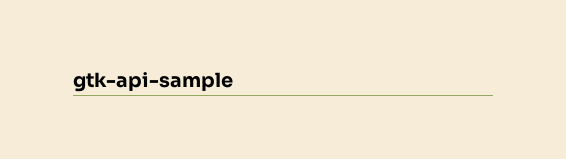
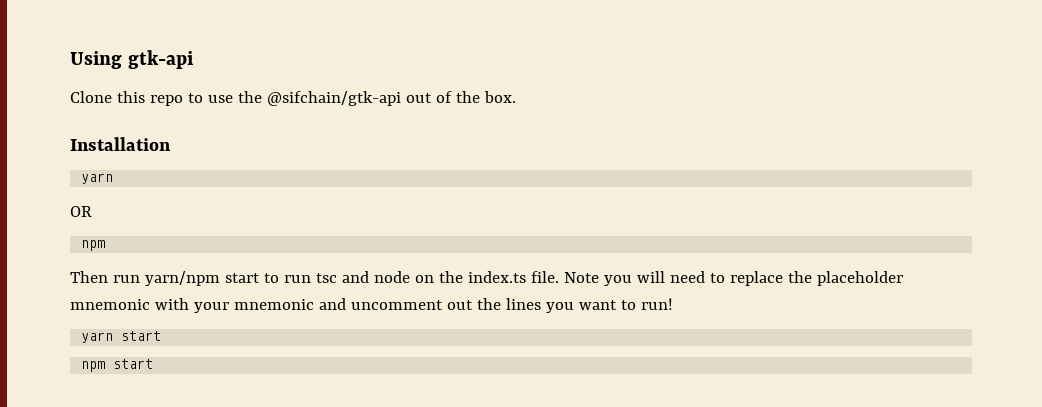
[73,72,233,92] gtk-api-sample -> [70,50,193,69] [70,91,516,106] [70,137,171,151] [81,173,114,184] [70,206,92,217] [81,240,106,251] [70,271,903,286] [70,298,673,313] [81,331,162,343] [81,359,154,372] Using gtk-api // Clone this repo to use the @sifchain/gtk-api out of the box. // Installation // yarn // OR // npm // Then run yarn/npm start to run tsc and node on the index.ts file. Note you will need to replace the placeholder mnemonic with your mnemonic and uncomment out the lines you want to run! // yarn start // npm start

